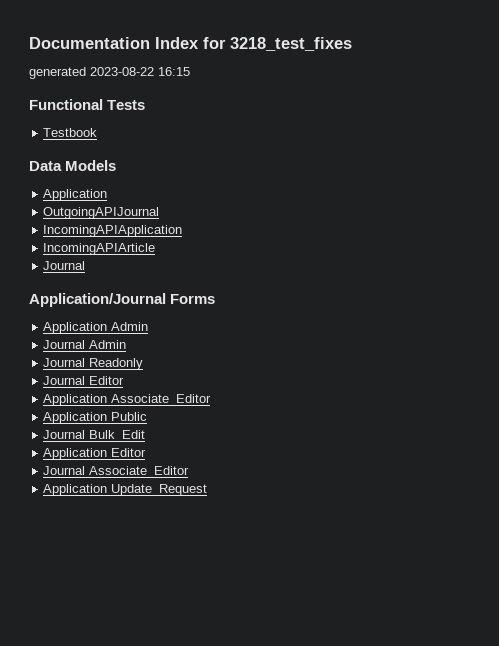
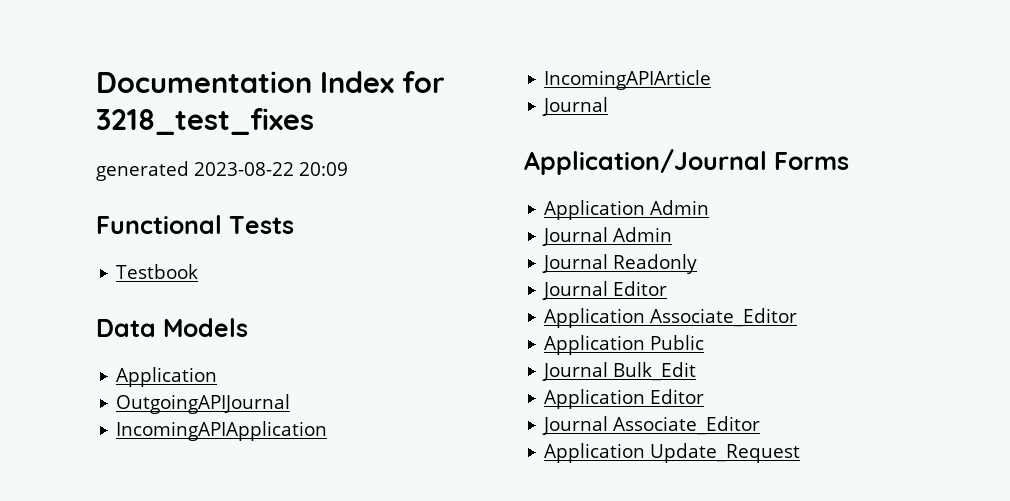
[158,67,190,76] 16:15 -> [299,162,348,176] 20:09

